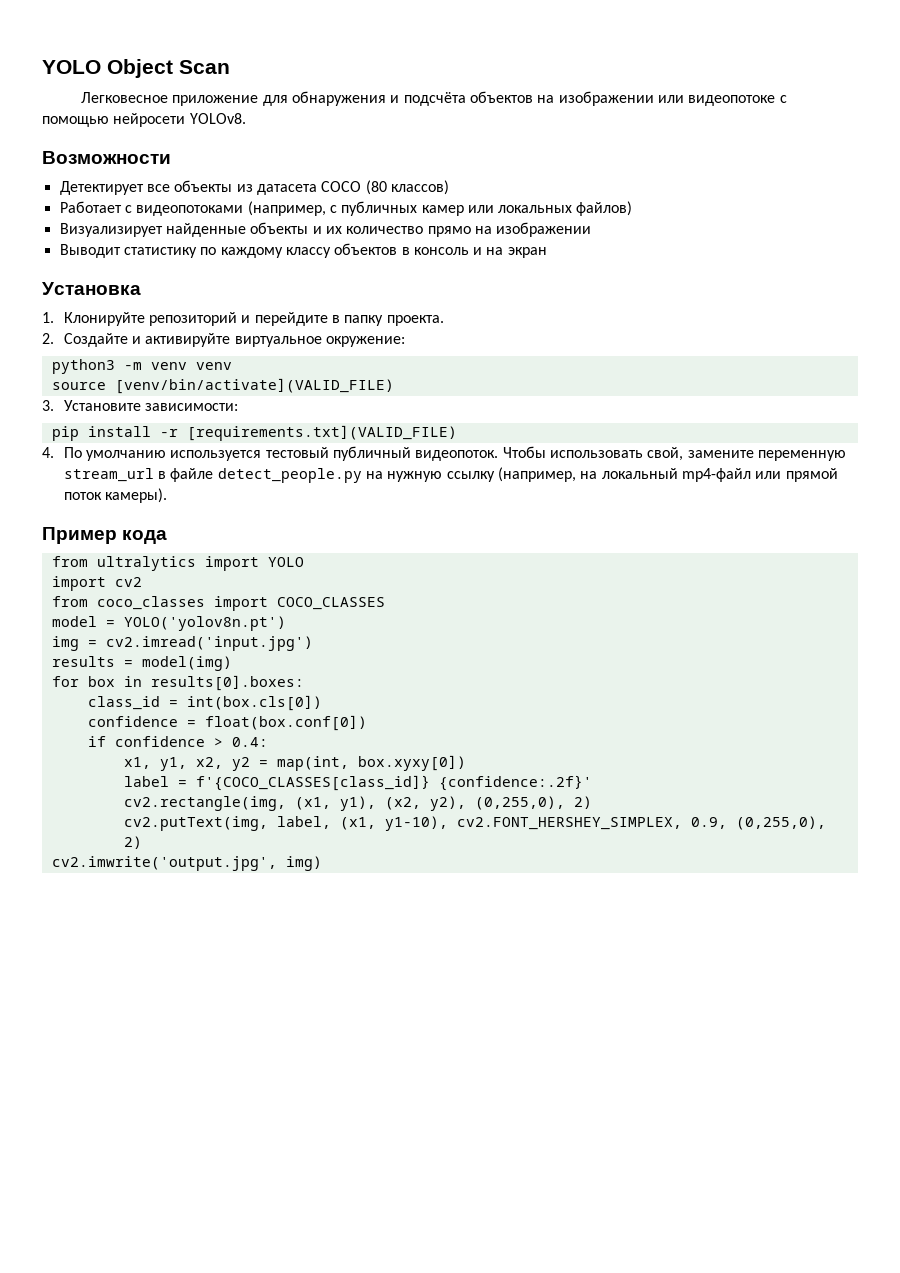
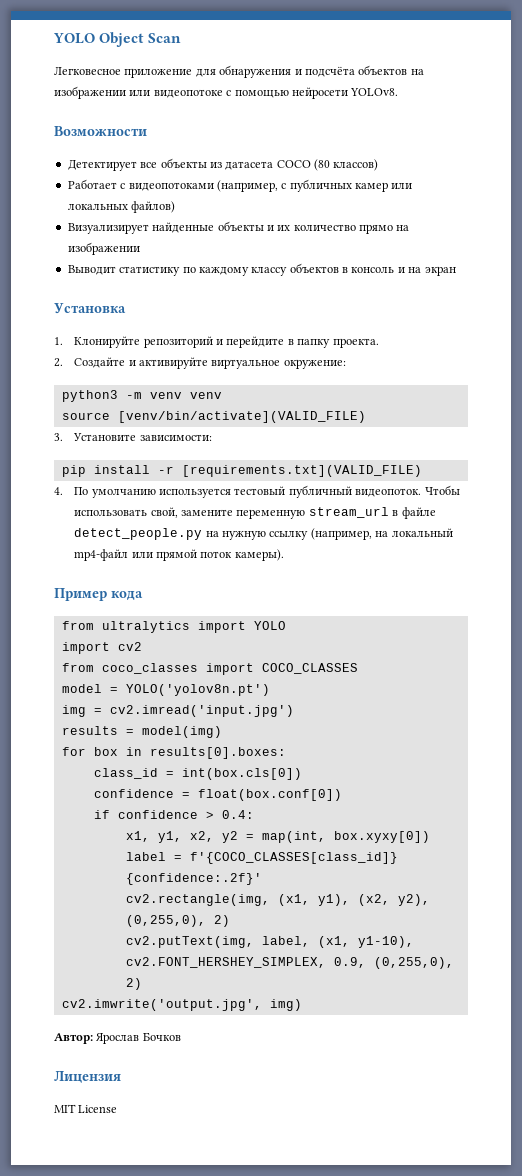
(322, 863) none -> [54,1032,181,1044] [54,1071,121,1083] [54,1104,118,1113] // Автор: Ярослав Бочков // Лицензия // MIT License

